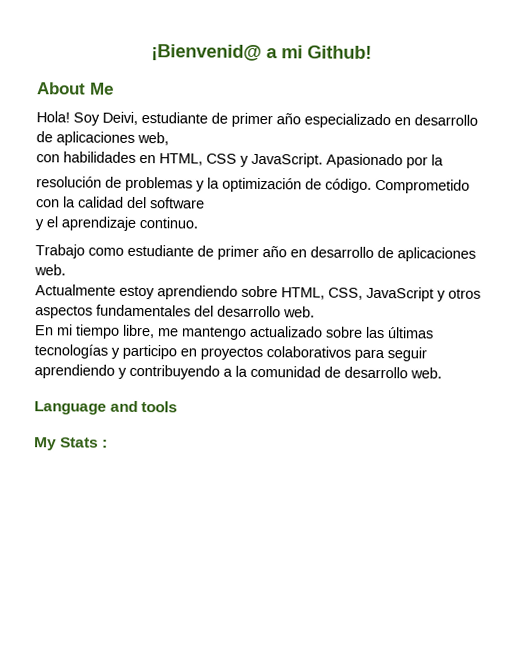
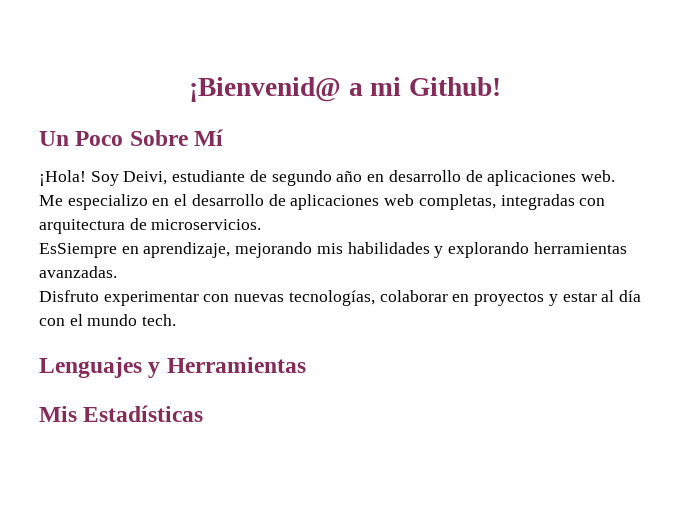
[36,82,114,95] [36,111,478,129] [36,131,169,146] [36,151,444,169] [36,176,470,194] [36,196,205,209] [35,216,198,231] [35,244,259,260] About Me // Hola! Soy Deivi, estudiante de primer año especializado en desarrollo de aplicaciones web, // con habilidades en HTML, CSS y JavaScript. Apasionado por la // resolución de problemas y la optimización de código. Comprometido con la calidad del software // y el aprendizaje continuo. // Trabajo como estudiante de primer -> [39,129,224,146] [39,170,332,186] Un Poco Sobre Mí // ¡Hola! Soy Deivi, estudiante de segundo
[35,284,481,302] [35,304,315,319] [34,324,434,340] [34,344,427,362] [34,364,442,380] [34,400,179,415] [34,437,109,451] Actualmente estoy aprendiendo sobre HTML, CSS, JavaScript y otros aspectos fundamentales del desarrollo web. // En mi tiempo libre, me mantengo actualizado sobre las últimas tecnologías y participo en proyectos colaborativos para seguir aprendiendo y contribuyendo a la comunidad de desarrollo web. // Language and tools // My Stats : -> [39,194,606,210] [39,218,262,234] [39,242,627,258] [39,266,117,278] [39,290,641,306] [39,314,177,326] [39,357,306,378] [39,405,204,422] Me especializo en el desarrollo de aplicaciones web completas, integradas con arquitectura de microservicios. // EsSiempre en aprendizaje, mejorando mis habilidades y explorando herramientas avanzadas. // Disfruto experimentar con nuevas tecnologías, colaborar en proyectos y estar al día con el mundo tech. // Lenguajes y Herramientas // Mis Estadísticas

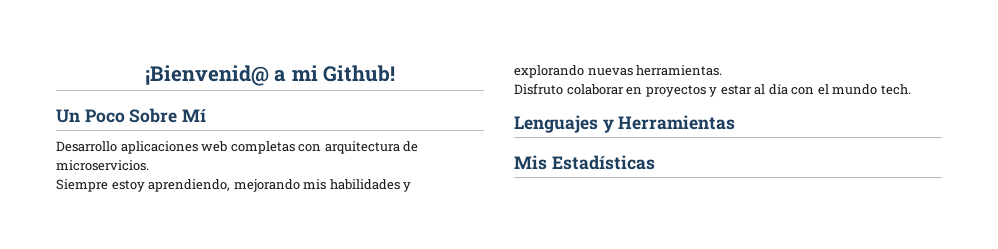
[39,170,615,186] [39,194,575,210] ¡Hola! Soy Deivi, estudiante de segundo año en desarrollo de aplicaciones web. // Me especializo en el desarrollo de aplicaciones web completas, integradas -> [56,141,295,154] Desarrollo aplicaciones web completas
[39,242,231,258] EsSiempre en aprendizaje, -> [56,179,231,192] Siempre estoy aprendiendo,
[533,242,627,254] [39,266,117,278] herramientas avanzadas. -> [587,65,723,76] nuevas herramientas.
[103,290,375,306] experimentar con nuevas tecnologías, -> (563, 89) none

